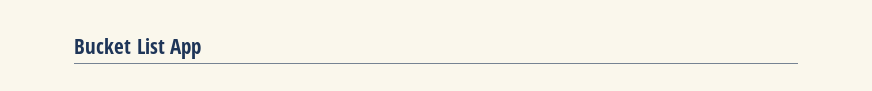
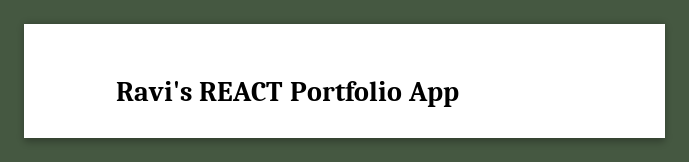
[74,38,165,54] Bucket List -> [116,81,402,101] Ravi's REACT Portfolio

